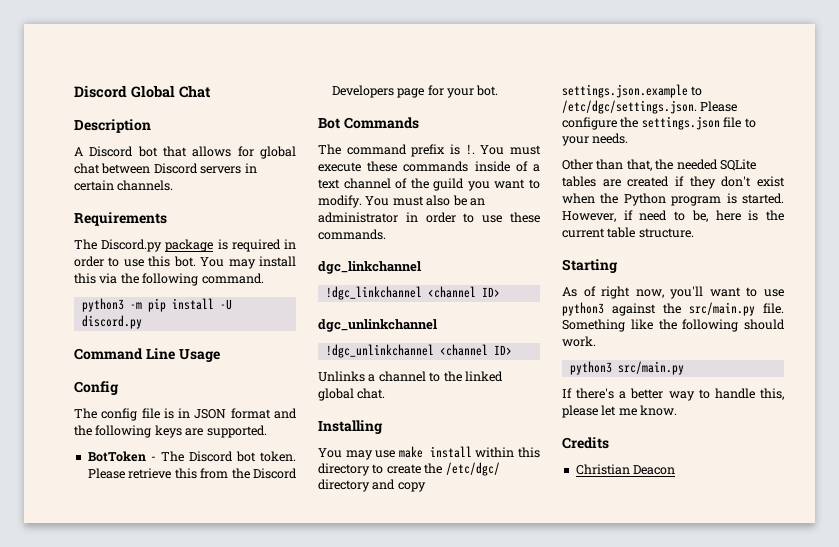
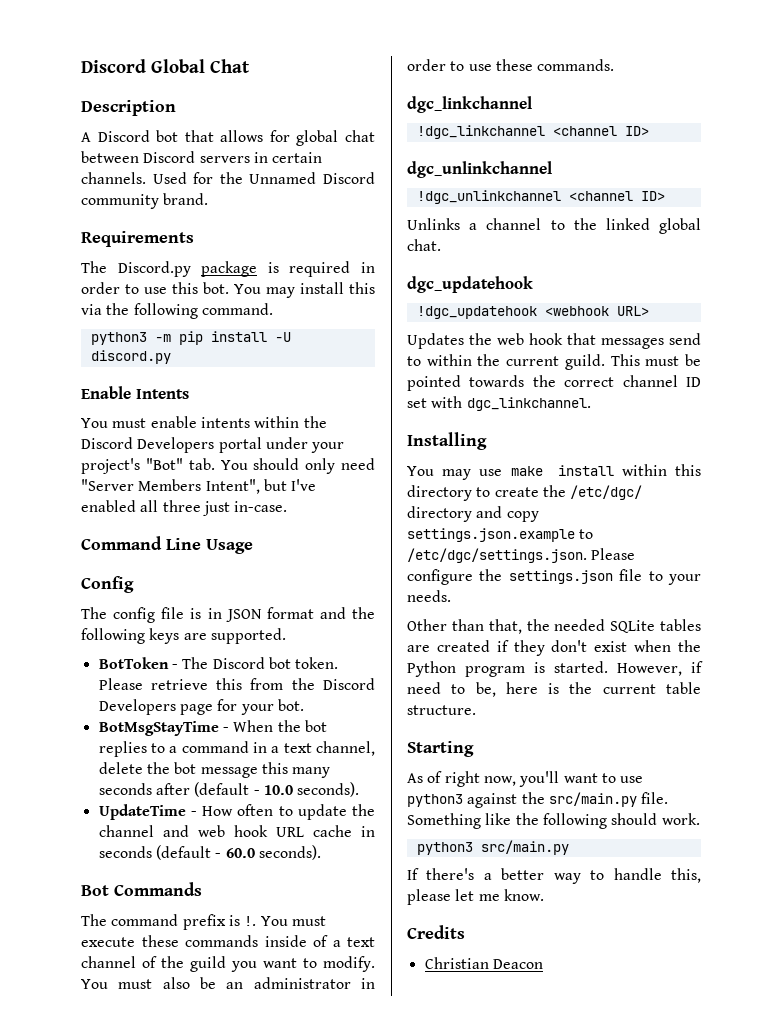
(174, 185) none -> [152,172,375,184] [81,193,209,209] Used for the Unnamed Discord community brand.
(142, 322) none -> [81,386,189,399] [81,416,327,428] [81,437,345,453] [81,458,375,474] [81,479,317,494] [81,500,288,516] // Enable Intents // You must enable intents within the Discord Developers portal under your project's "Bot" tab. You should only need "Server Members Intent", but I've enabled all three just in-case.
(499, 90) none -> [98,720,327,736] [98,741,375,757] [98,762,331,778] [98,782,360,797] [98,804,375,820] [98,825,375,837] [98,845,321,860] // BotMsgStayTime - When the bot replies to a command in a text channel, delete the bot message this many seconds after (default - 10.0 seconds). // UpdateTime - How often to update the channel and web hook URL cache in seconds (default - 60.0 seconds).
(386, 393) none -> [407,276,533,293] [416,306,649,319] [407,333,701,349] [407,354,701,370] [407,375,701,391] [407,396,591,411] // dgc_updatehook // !dgc_updatehook <webhook URL> // Updates the web hook that messages send to within the current guild. This must be pointed towards the correct channel ID set with dgc_linkchannel.

